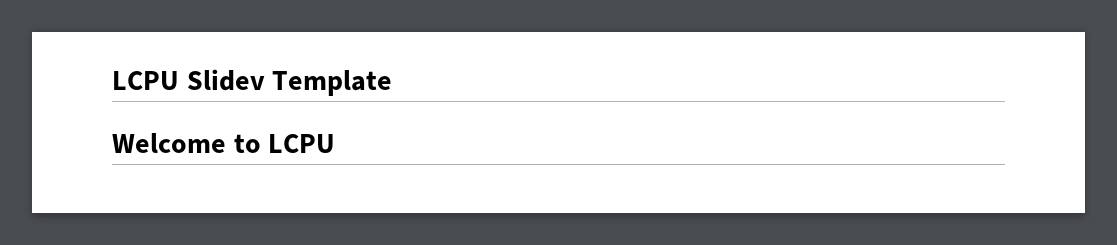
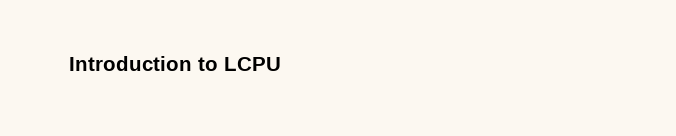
[112,69,393,96] [112,133,226,153] LCPU Slidev Template // Welcome -> [69,56,192,71] Introduction

